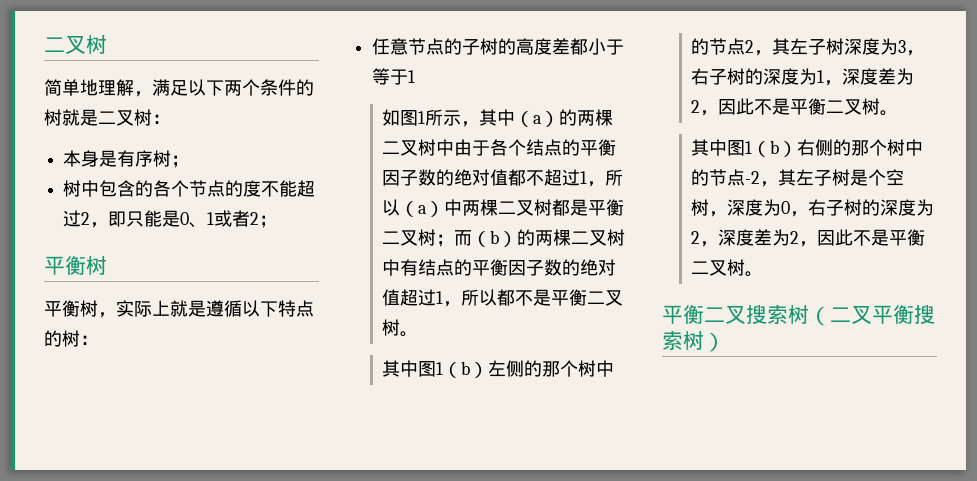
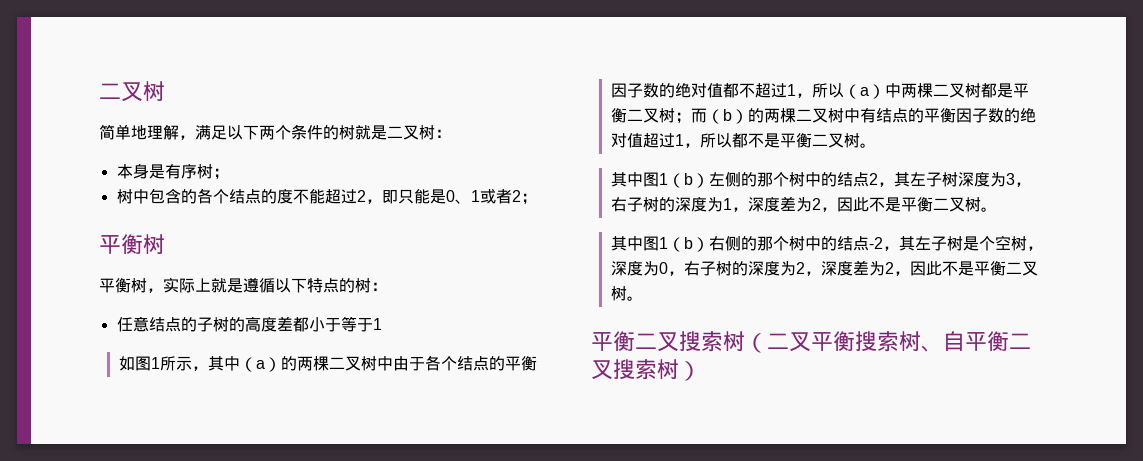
[189,180,208,197] 节 -> [228,189,245,204] 结
[408,38,427,55] 节 -> [148,317,165,332] 结
[709,38,728,55] 节 -> [836,172,853,187] 结
[709,169,728,186] 节 -> [836,236,853,251] 结
(704, 340) none -> [921,331,1031,352] [591,359,679,380] 、自平衡二叉搜索树

